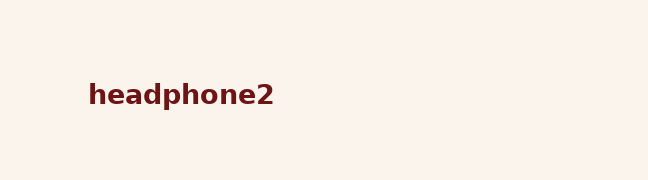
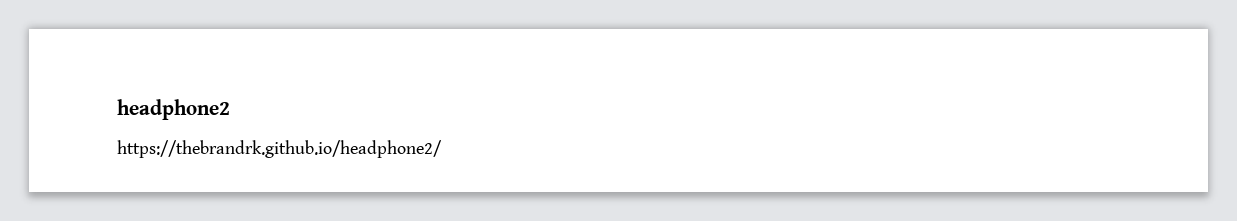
(275, 96) none -> [117,140,442,158] // https://thebrandrk.github.io/headphone2/

